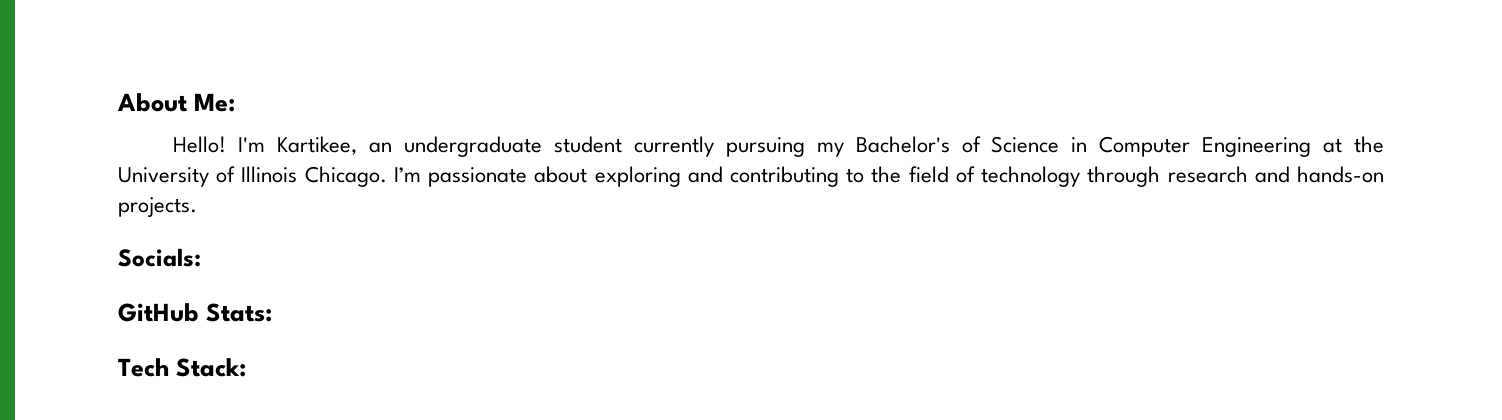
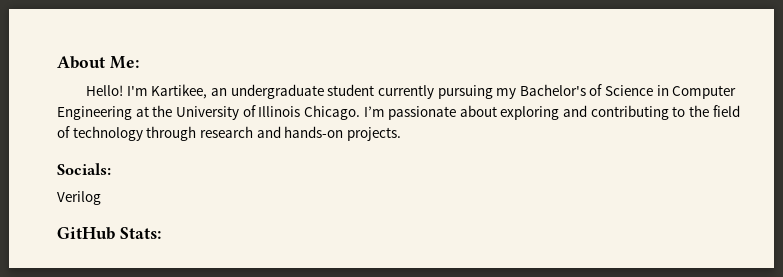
(201, 257) none -> [57,191,101,205] // Verilog
[118,358,247,377] // Tech Stack: -> (161, 233) none

